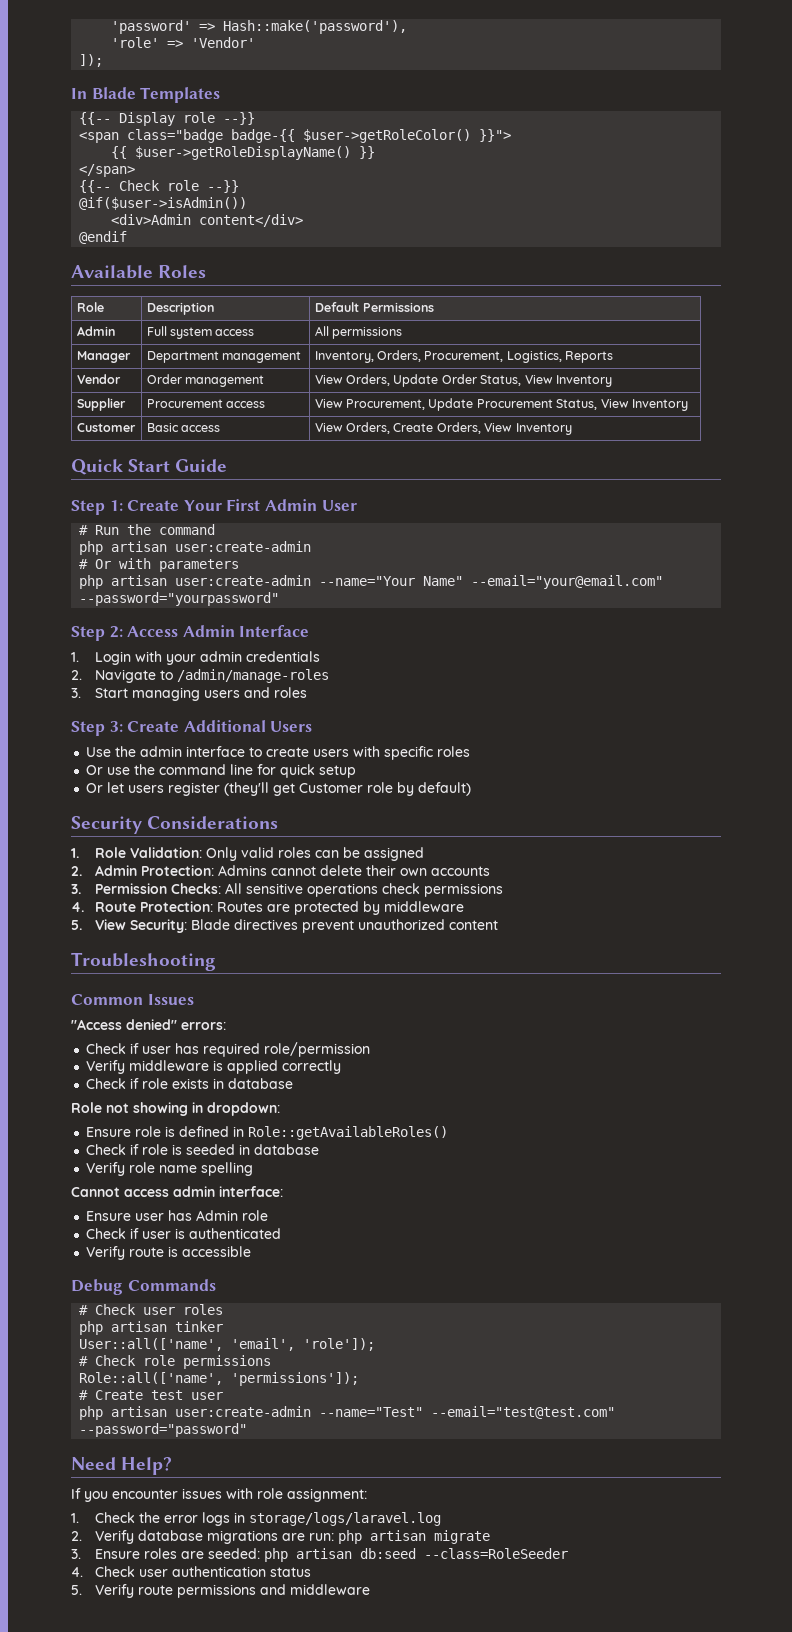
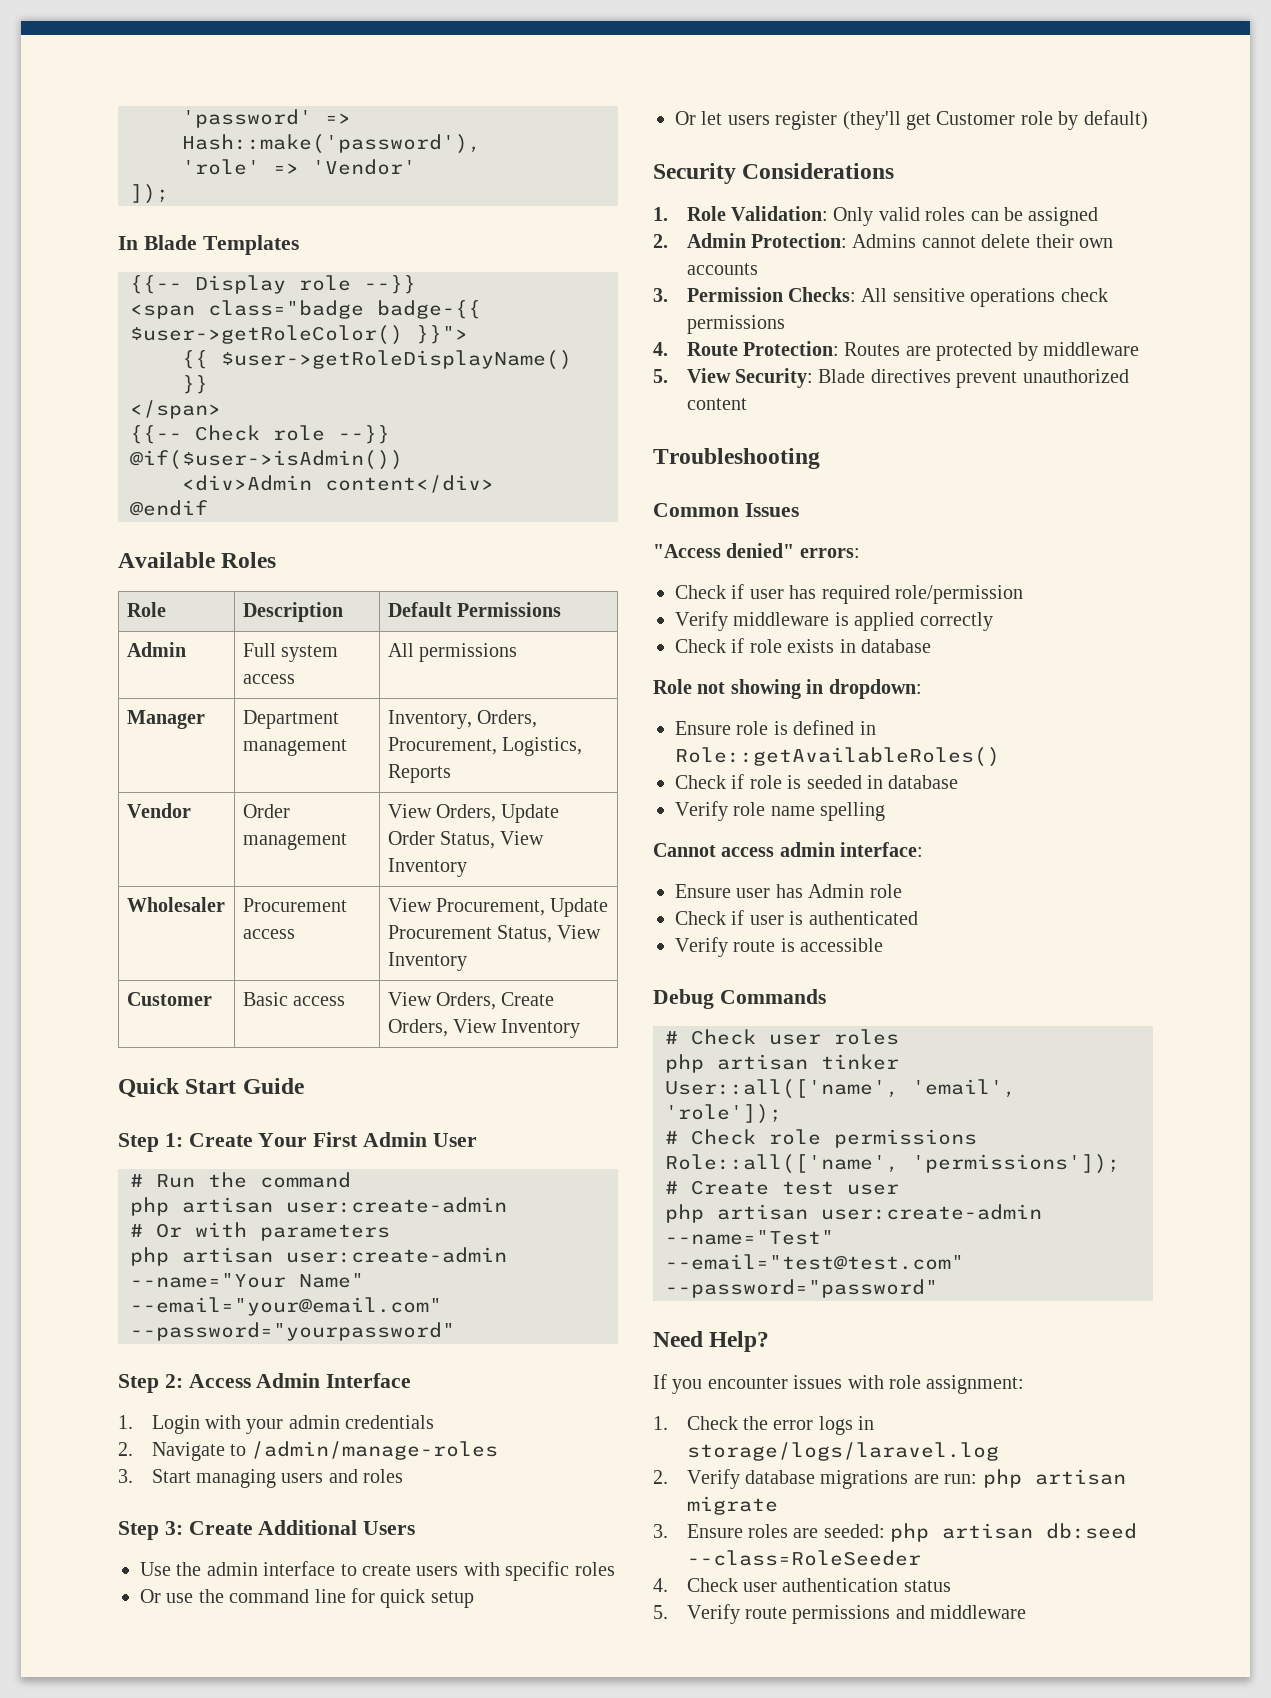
[76,398,126,411] Supplier -> [126,897,225,912] Wholesaler

